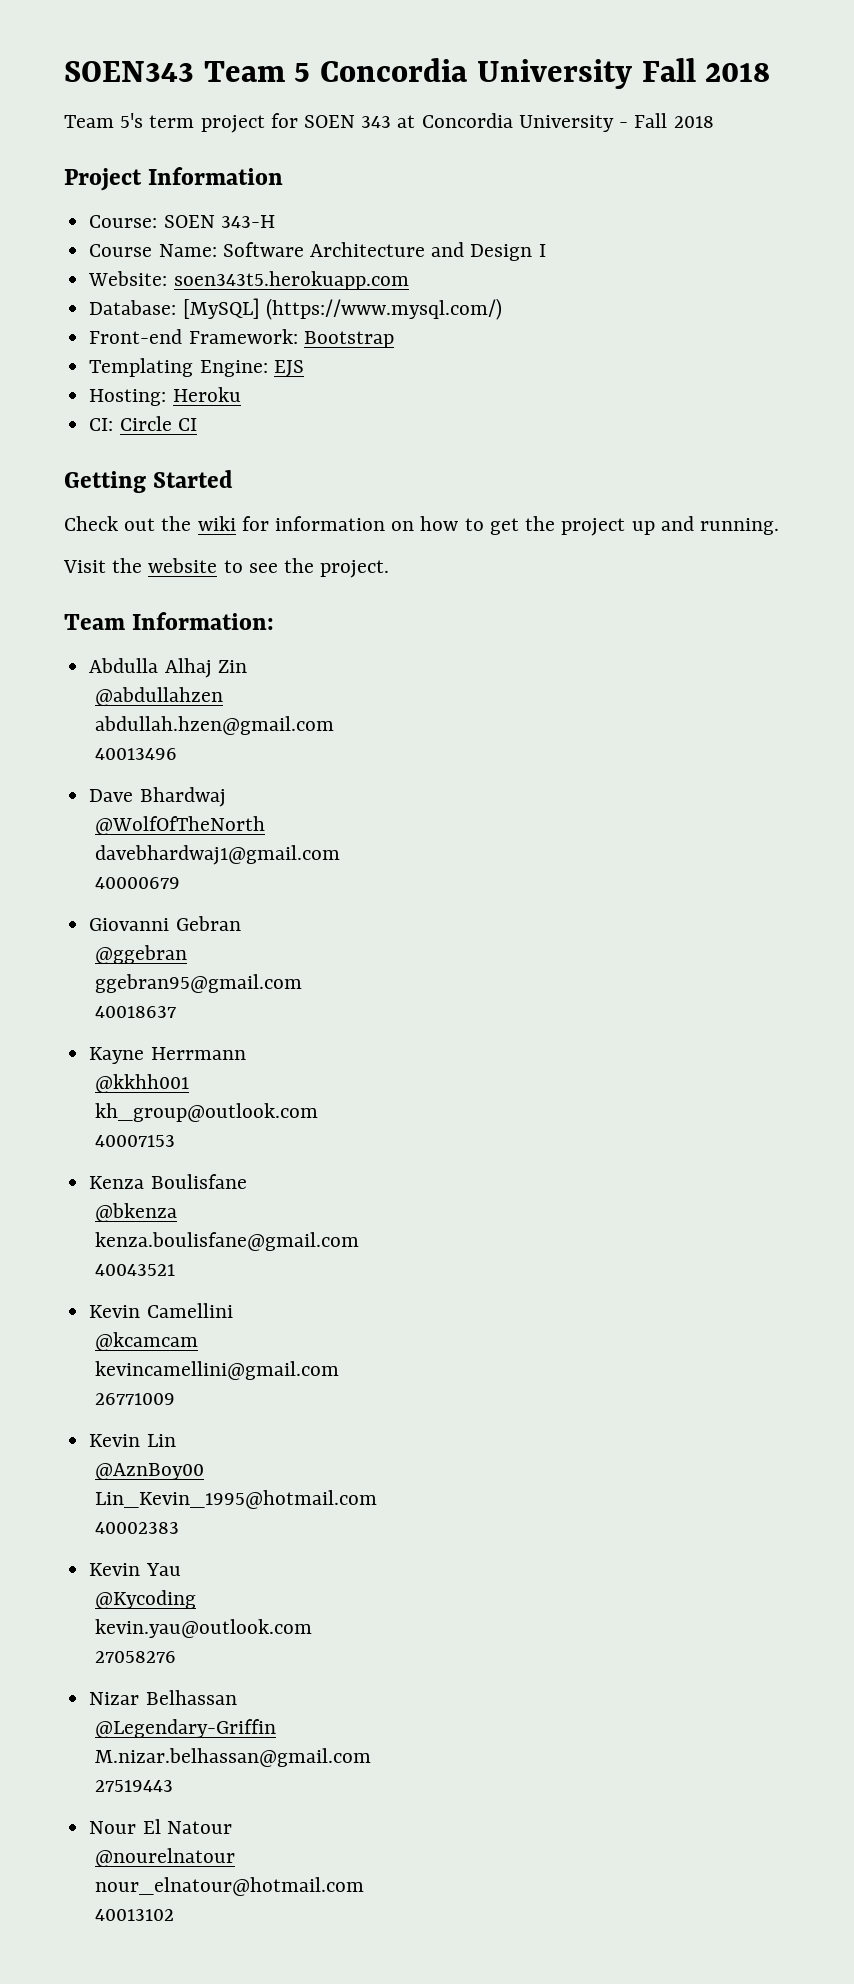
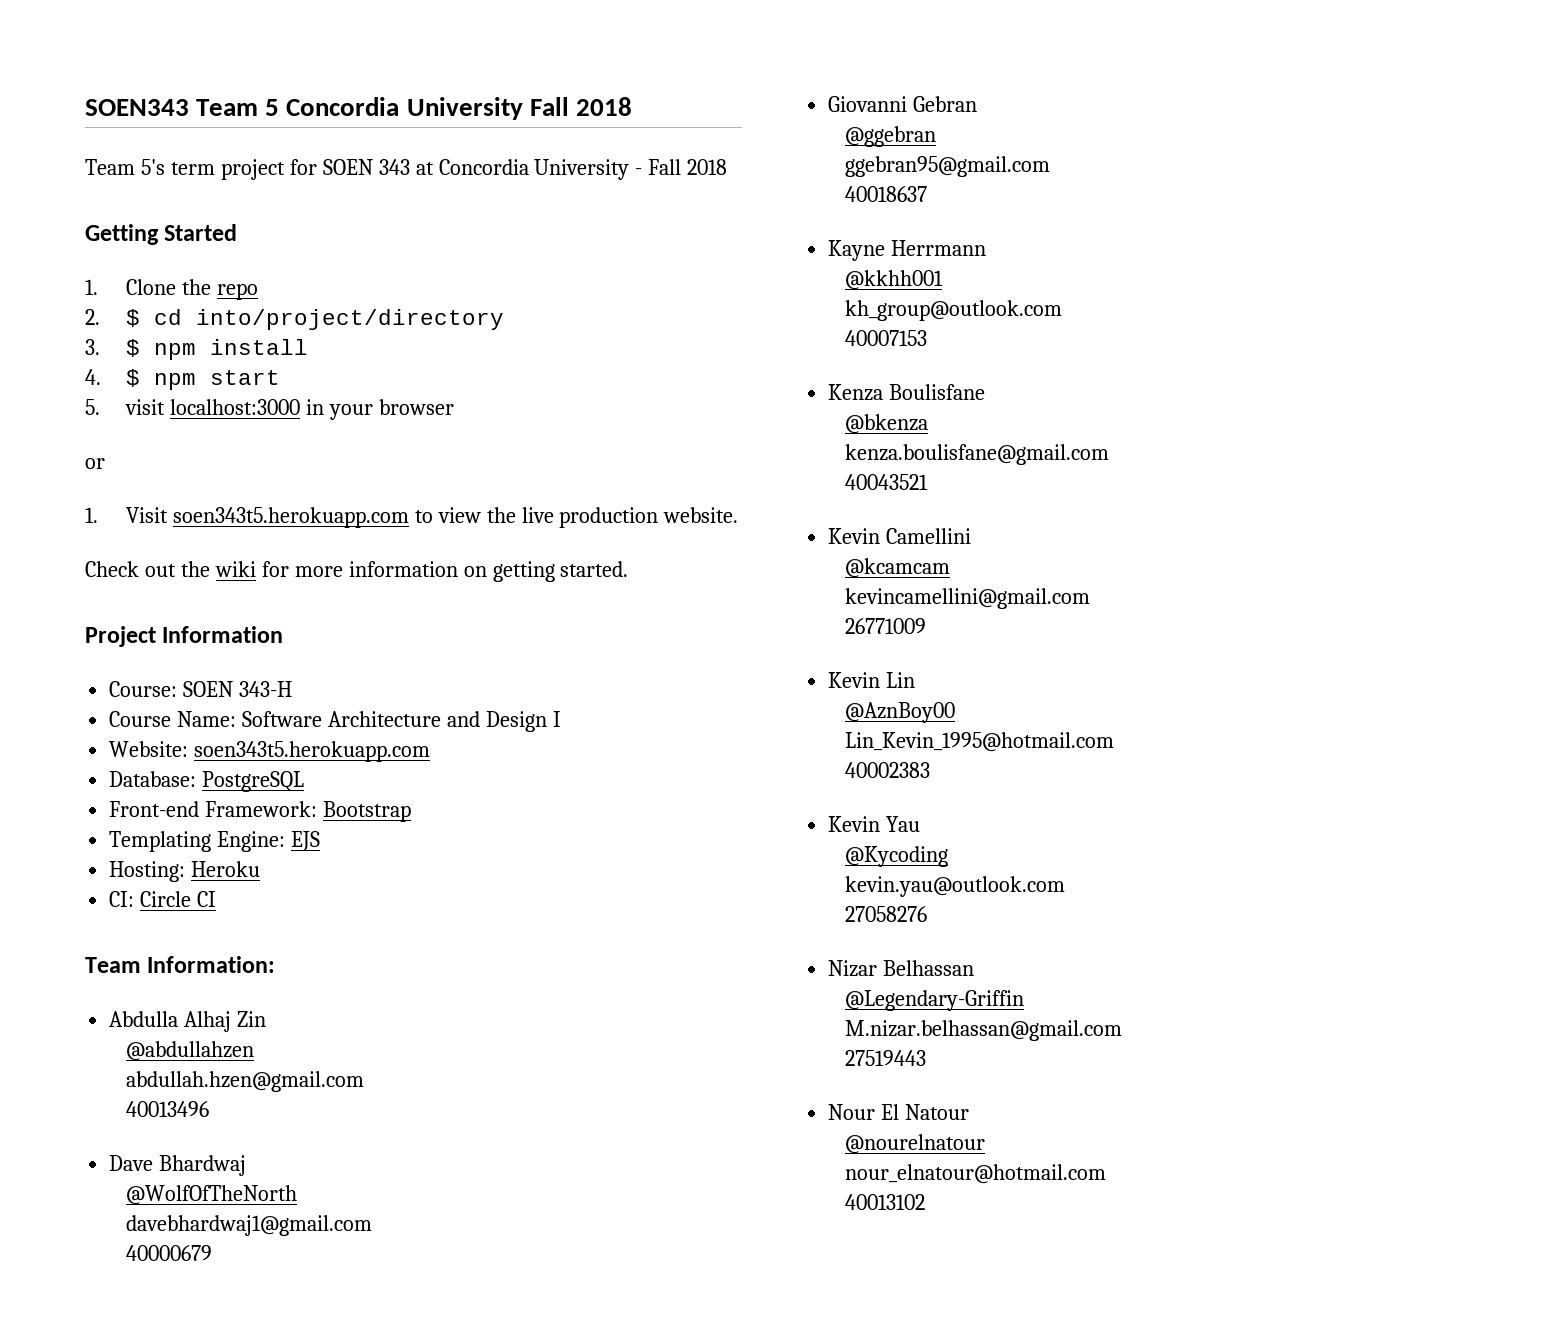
(714, 122) none -> [85,224,238,245] [85,279,258,300] [85,309,504,330] [85,339,308,360] [85,369,280,390] [85,399,454,420] [85,458,105,469] [85,507,739,528] [85,561,629,582] // Getting Started // 1. Clone the repo // 2. $ cd into/project/directory // 3. $ npm install // 4. $ npm start // 5. visit localhost:3000 in your browser // or // 1. Visit soen343t5.herokuapp.com to view the live production website. // Check out the wiki for more information on getting started.
[182,298,502,320] [MySQL] (https://www.mysql.com/) -> [202,771,305,792] PostgreSQL
[64,470,234,493] [64,516,779,536] [63,558,390,578] // Getting Started // Check out the wiki for information on how to get the project up and running. // Visit the website to see the project. -> (217, 899) none

